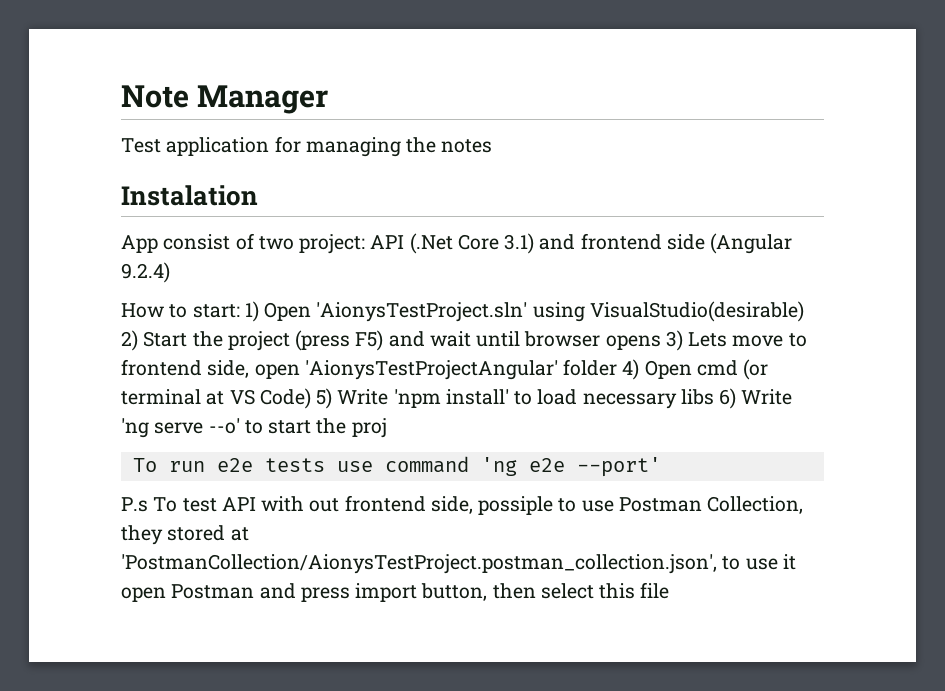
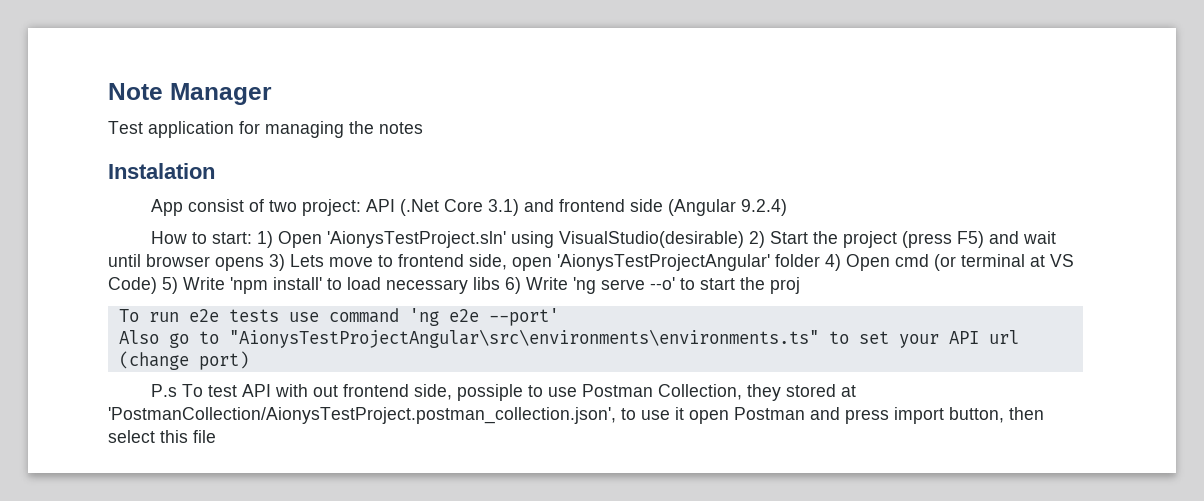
(661, 467) none -> [118,329,1019,348] [118,351,249,370] // Also go to "AionysTestProjectAngular\src\environments\environments.ts" to set your API url (change port)

